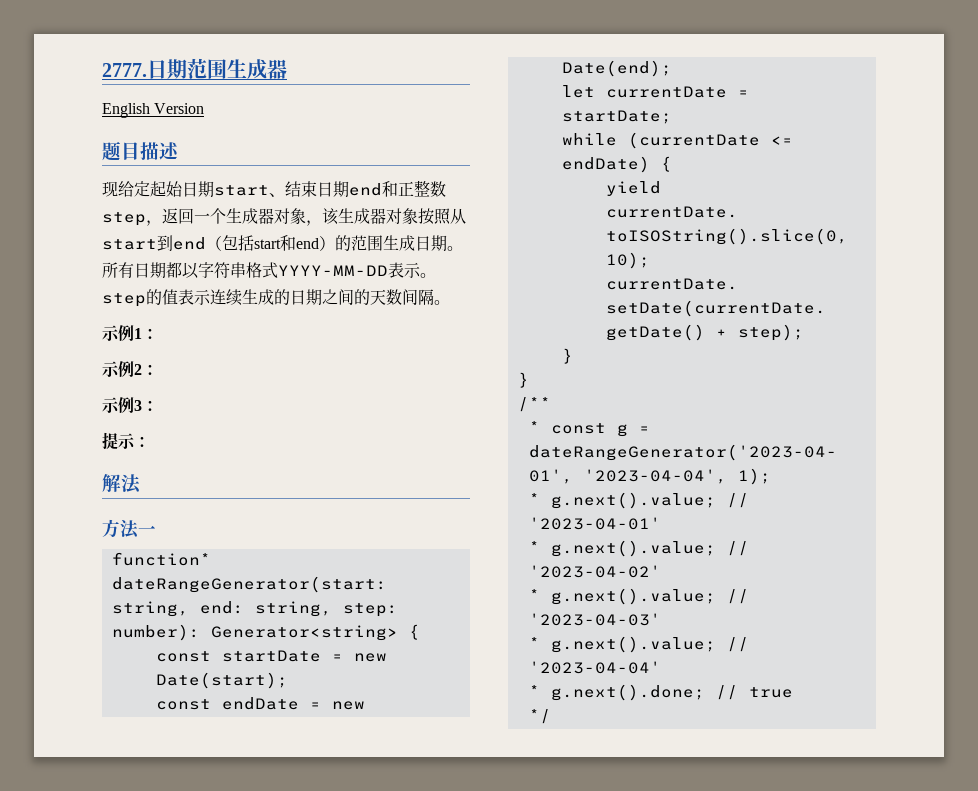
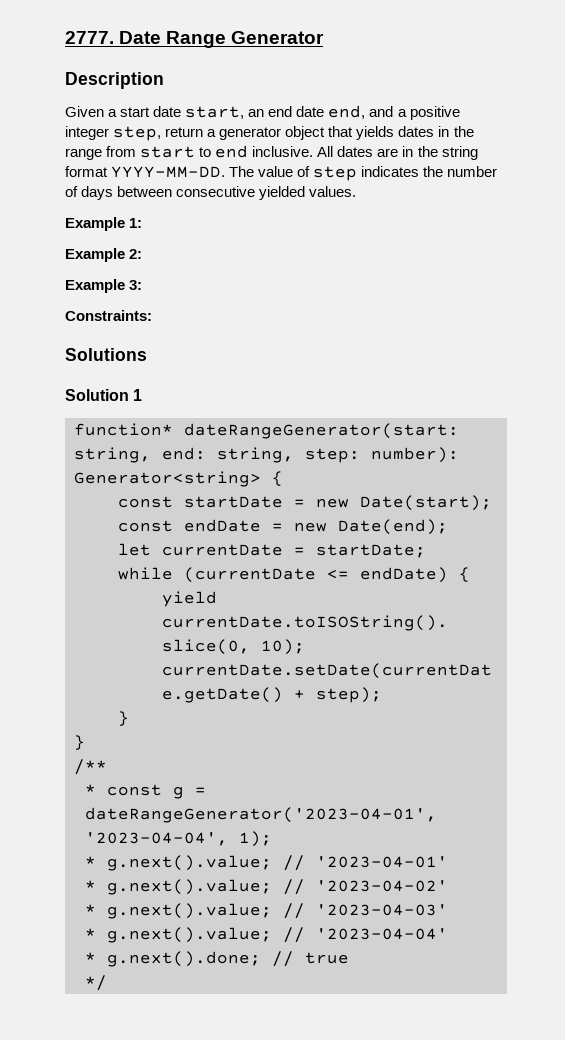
[147,58,287,79] [102,103,205,118] [102,141,179,161] [102,180,446,197] [102,208,466,226] [102,235,463,251] [102,262,436,279] [102,289,450,307] [102,325,158,341] [102,361,158,377] [102,397,158,413] [102,432,150,450] [102,474,141,494] [102,519,156,539] 日期范围生成器 // English Version // 题目描述 // 现给定起始日期start、结束日期end和正整数step，返回一个生成器对象，该生成器对象按照从start到end（包括start和end）的范围生成日期。所有日期都以字符串格式YYYY-MM-DD表示。step的值表示连续生成的日期之间的天数间隔。 // 示例1： // 示例2： // 示例3： // 提示： // 解法 // 方法一 -> [119,31,325,48] [65,72,164,89] [65,105,460,120] [65,126,474,141] [65,145,478,160] [65,166,498,181] [65,186,357,200] [65,217,143,231] [65,248,143,262] [65,279,143,293] [65,310,152,321] [65,348,147,361] [65,389,143,401] Date Range Generator // Description // Given a start date start, an end date end, and a positive integer step, return a generator object that yields dates in the range from start to end inclusive. All dates are in the string format YYYY-MM-DD. The value of step indicates the number of days between consecutive yielded values. // Example 1: // Example 2: // Example 3: // Constraints: // Solutions // Solution 1

